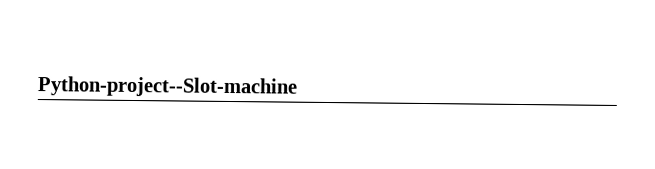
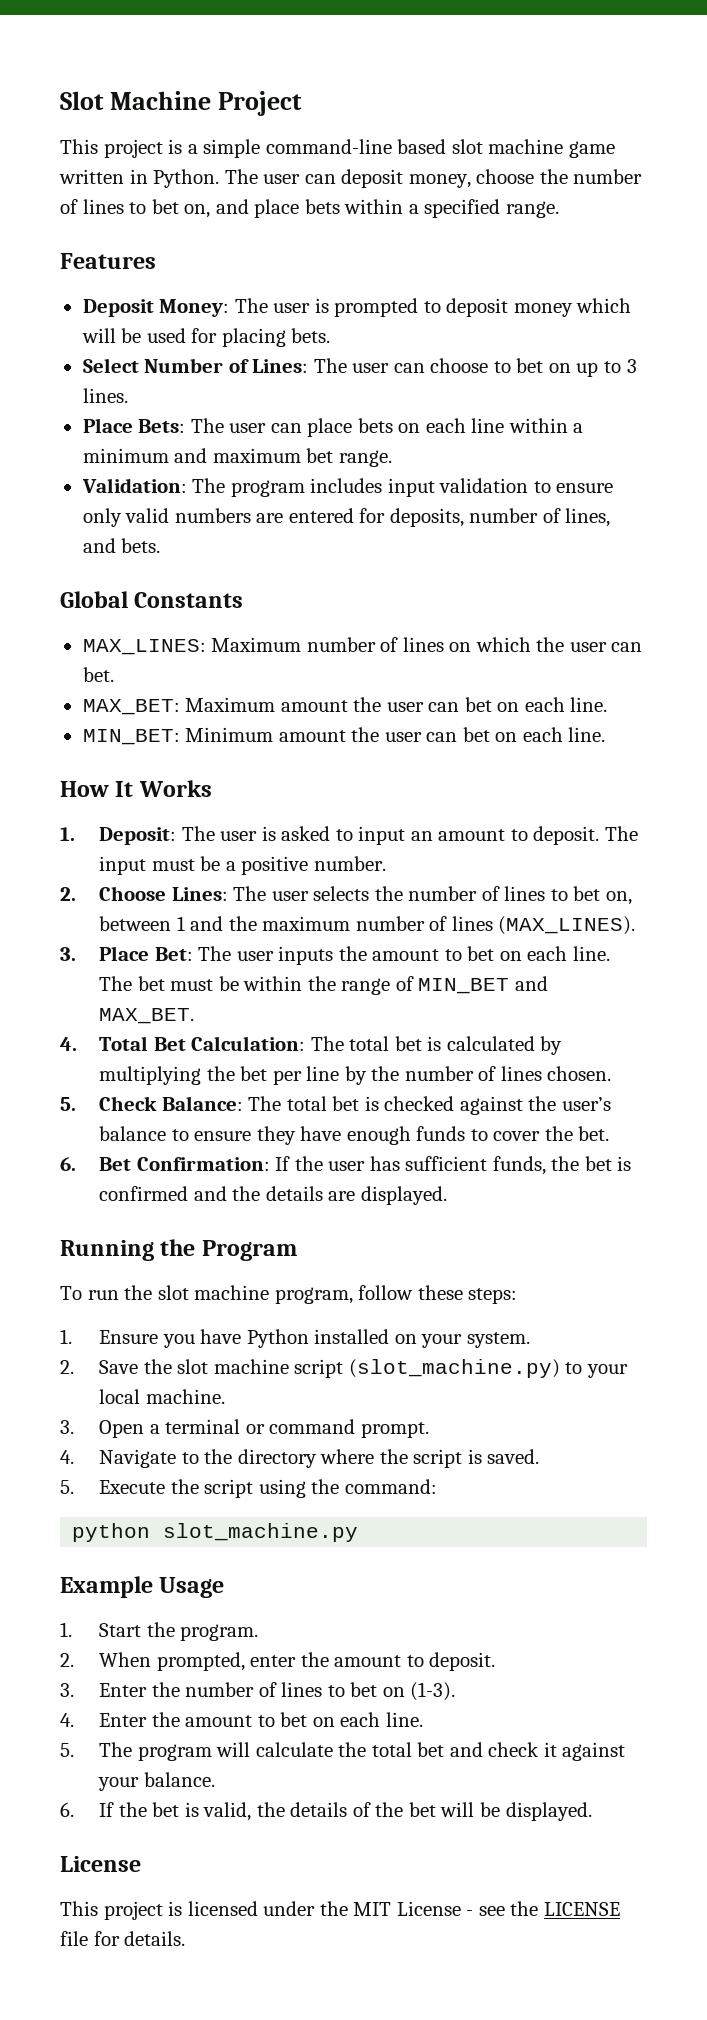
[37,76,298,98] Python-project--Slot-machine -> [60,91,303,116] [60,139,615,158] [59,169,643,188] [60,199,559,218] [60,253,156,269] [82,298,632,317] [81,328,331,347] [82,358,637,377] [82,388,128,403] [82,418,584,437] [82,448,392,467] [81,478,614,497] [82,508,611,527] [82,538,161,553] [60,591,244,608] [82,637,643,655] [82,667,114,682] [82,697,608,715] [82,727,606,745] [60,780,212,797] [60,826,638,845] [99,856,386,875] [60,886,632,905] [99,916,636,935] [60,946,610,965] [99,976,548,995] [99,1008,195,1024] [60,1036,563,1055] [99,1066,612,1085] [60,1096,611,1115] [99,1126,610,1145] [60,1156,632,1175] [99,1186,447,1205] [60,1239,297,1261] [60,1285,518,1304] [60,1329,530,1348] [60,1359,628,1378] [99,1389,225,1404] [60,1419,429,1438] [60,1449,540,1468] [60,1479,437,1498] [72,1523,359,1542] [60,1576,225,1598] [60,1622,259,1641] [60,1652,496,1671] [60,1682,456,1701] [60,1712,423,1727] [60,1742,626,1761] [98,1772,215,1791] [60,1802,592,1821] [60,1856,141,1872] [60,1901,620,1920] [60,1931,186,1946] Slot Machine Project // This project is a simple command-line based slot machine game written in Python. The user can deposit money, choose the number of lines to bet on, and place bets within a specified range. // Features // Deposit Money: The user is prompted to deposit money which will be used for placing bets. // Select Number of Lines: The user can choose to bet on up to 3 lines. // Place Bets: The user can place bets on each line within a minimum and maximum bet range. // Validation: The program includes input validation to ensure only valid numbers are entered for deposits, number of lines, and bets. // Global Constants // MAX_LINES: Maximum number of lines on which the user can bet. // MAX_BET: Maximum amount the user can bet on each line. // MIN_BET: Minimum amount the user can bet on each line. // How It Works // 1. Deposit: The user is asked to input an amount to deposit. The input must be a positive number. // 2. Choose Lines: The user selects the number of lines to bet on, between 1 and the maximum number of lines (MAX_LINES). // 3. Place Bet: The user inputs the amount to bet on each line. The bet must be within the range of MIN_BET and MAX_BET. // 4. Total Bet Calculation: The total bet is calculated by multiplying the bet per line by the number of lines chosen. // 5. Check Balance: The total bet is checked against the user’s balance to ensure they have enough funds to cover the bet. // 6. Bet Confirmation: If the user has sufficient funds, the bet is confirmed and the details are displayed. // Running the Program // To run the slot machine program, follow these steps: // 1. Ensure you have Python installed on your system. // 2. Save the slot machine script (slot_machine.py) to your local machine. // 3. Open a terminal or command prompt. // 4. Navigate to the directory where the script is saved. // 5. Execute the script using the command: // python slot_machine.py // Example Usage // 1. Start the program. // 2. When prompted, enter the amount to deposit. // 3. Enter the number of lines to bet on (1-3). // 4. Enter the amount to bet on each line. // 5. The program will calculate the total bet and check it against your balance. // 6. If the bet is valid, the details of the bet will be displayed. // License // This project is licensed under the MIT License - see the LICENSE file for details.

